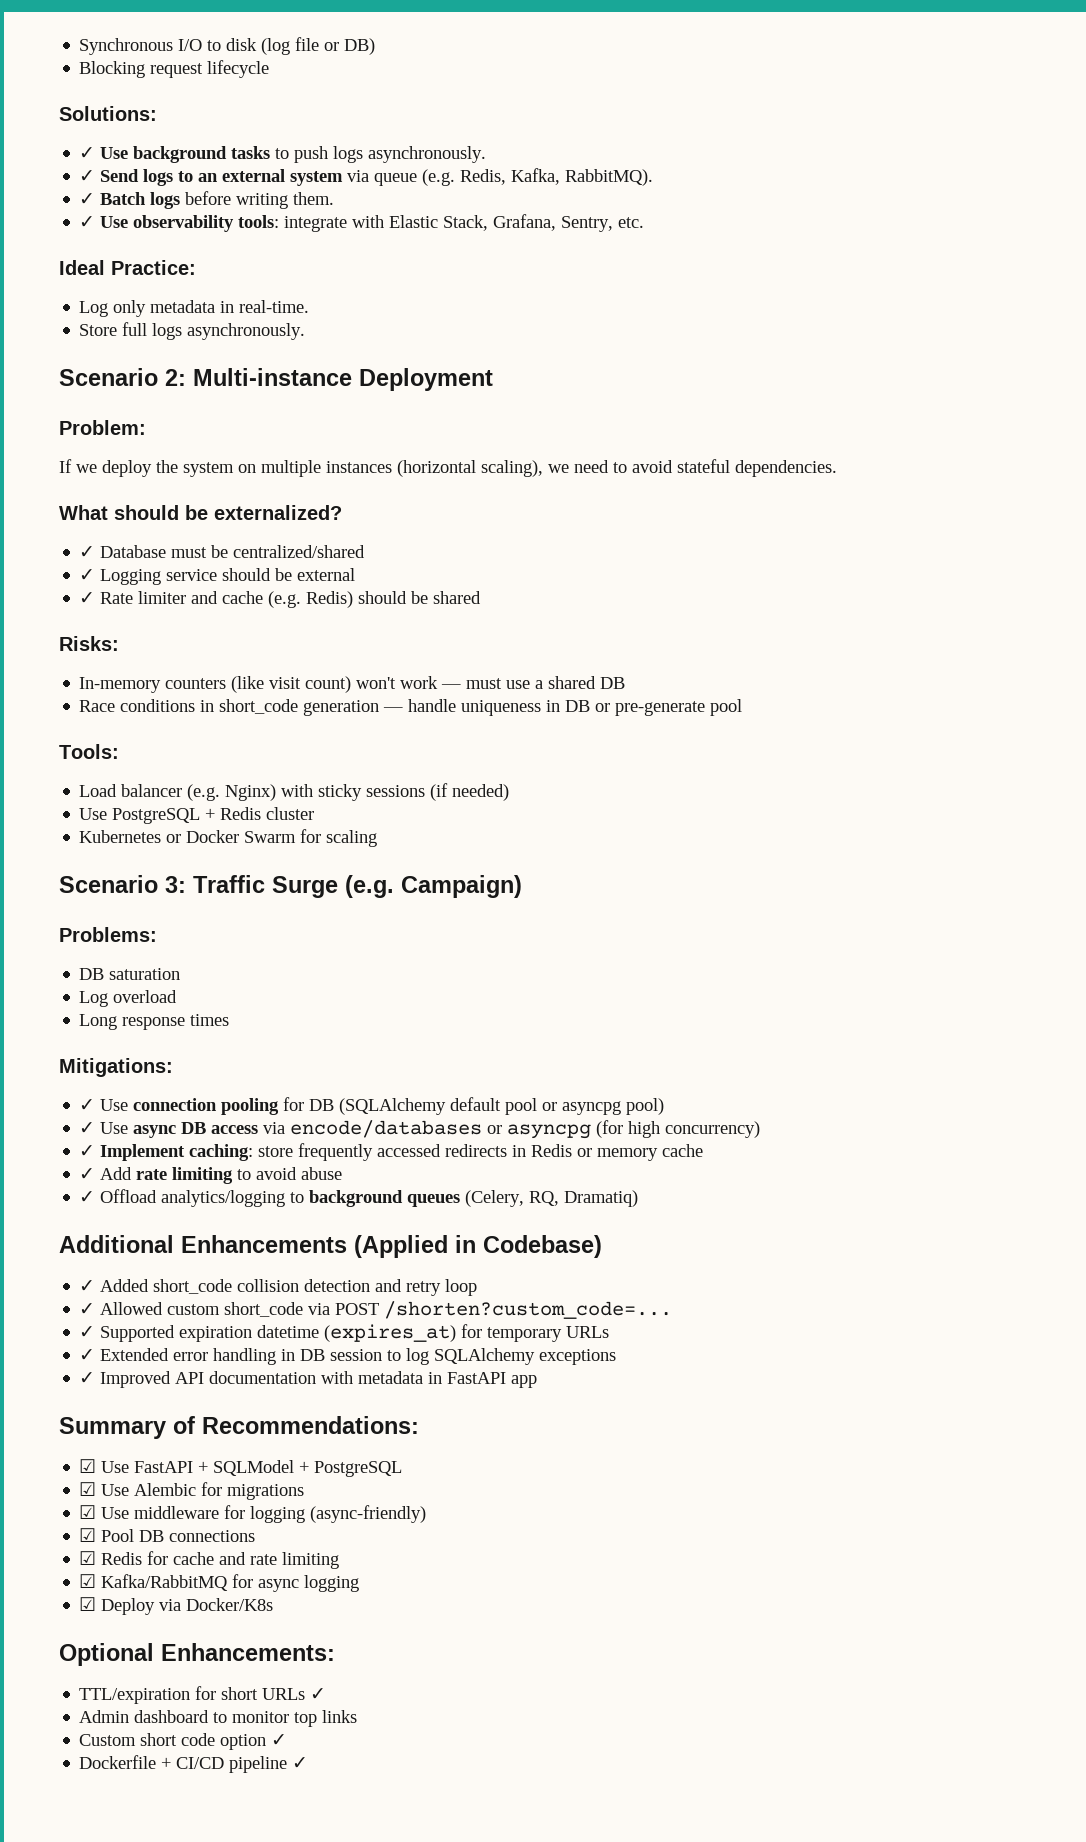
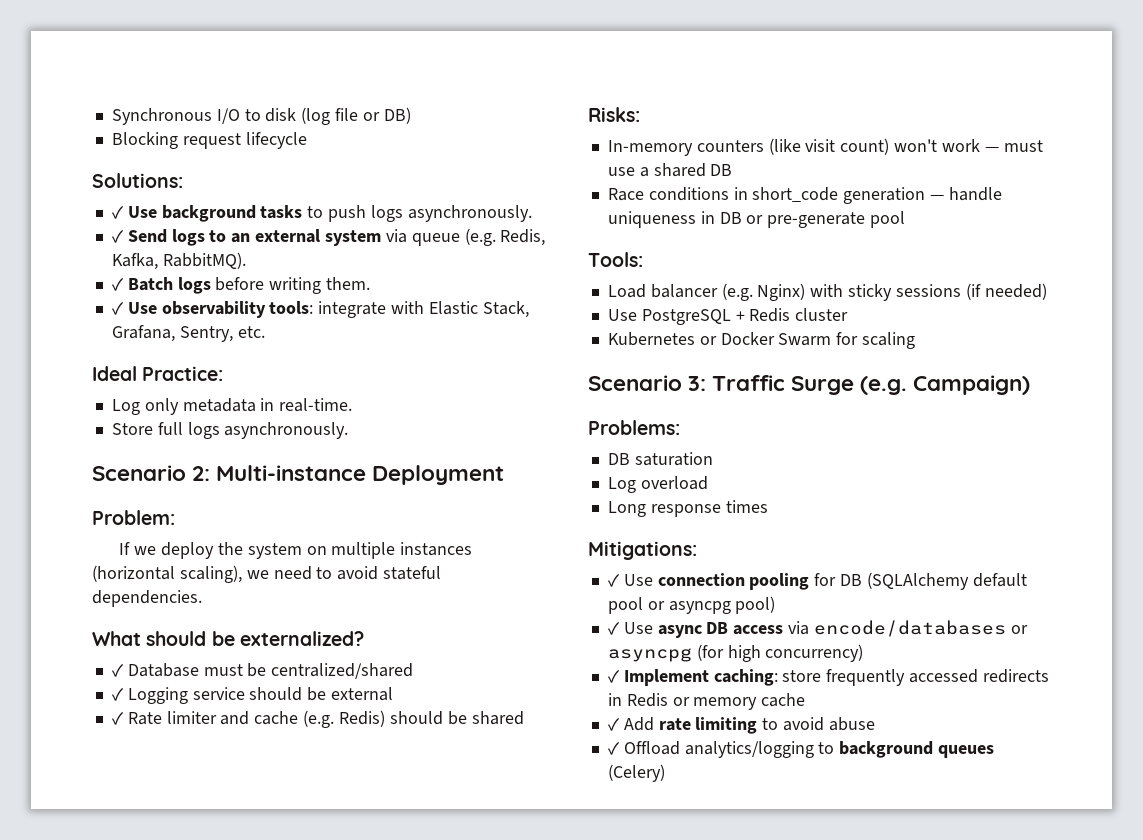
[465,1190,639,1207] [59,1235,602,1258] [79,1279,478,1296] [79,1301,673,1319] [79,1324,610,1342] [79,1348,617,1365] [79,1371,538,1388] [59,1416,419,1439] [79,1459,403,1477] [79,1482,305,1500] [79,1505,427,1523] [79,1528,256,1542] [79,1551,340,1569] [79,1574,360,1592] [79,1597,274,1615] [59,1643,335,1666] [79,1686,327,1704] [79,1710,358,1727] [79,1733,288,1750] [79,1755,309,1773] (Celery, RQ, Dramatiq) // Additional Enhancements (Applied in Codebase) // ✓ Added short_code collision detection and retry loop // ✓ Allowed custom short_code via POST /shorten?custom_code=... // ✓ Supported expiration datetime (expires_at) for temporary URLs // ✓ Extended error handling in DB session to log SQLAlchemy exceptions // ✓ Improved API documentation with metadata in FastAPI app // Summary of Recommendations: // ☑ Use FastAPI + SQLModel + PostgreSQL // ☑ Use Alembic for migrations // ☑ Use middleware for logging (async-friendly) // ☑ Pool DB connections // ☑ Redis for cache and rate limiting // ☑ Kafka/RabbitMQ for async logging // ☑ Deploy via Docker/K8s // Optional Enhancements: // TTL/expiration for short URLs ✓ // Admin dashboard to monitor top links // Custom short code option ✓ // Dockerfile + CI/CD pipeline ✓ -> [607,764,665,782] (Celery)

